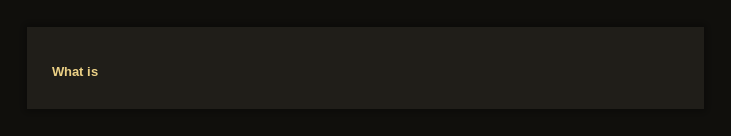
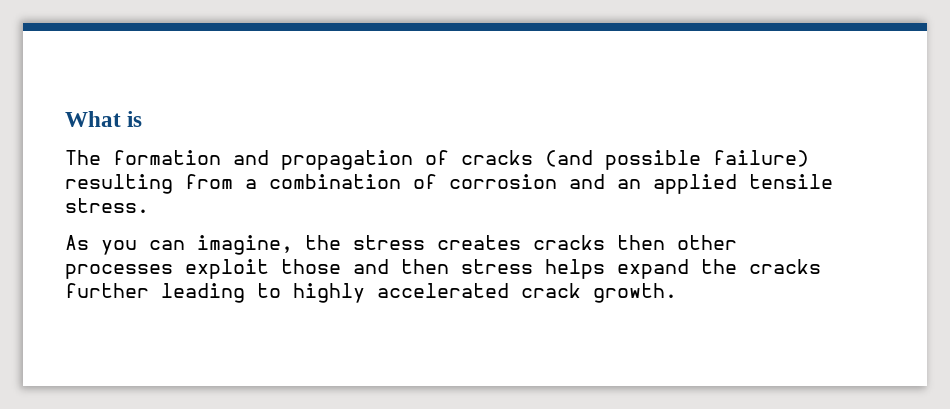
(98, 71) none -> [65,150,809,170] [65,174,833,194] [65,198,149,213] [65,235,737,255] [65,259,821,279] [65,283,677,303] // The formation and propagation of cracks (and possible failure) resulting from a combination of corrosion and an applied tensile stress. // As you can imagine, the stress creates cracks then other processes exploit those and then stress helps expand the cracks further leading to highly accelerated crack growth.

